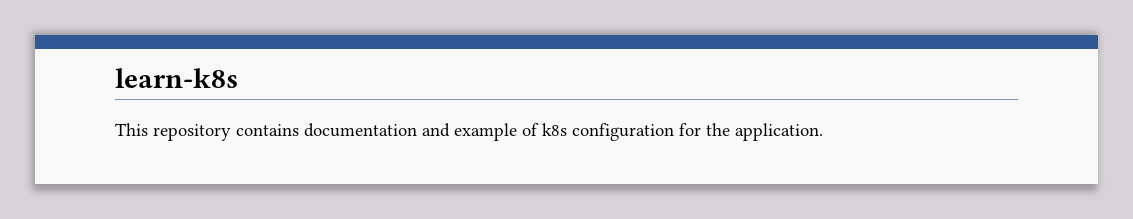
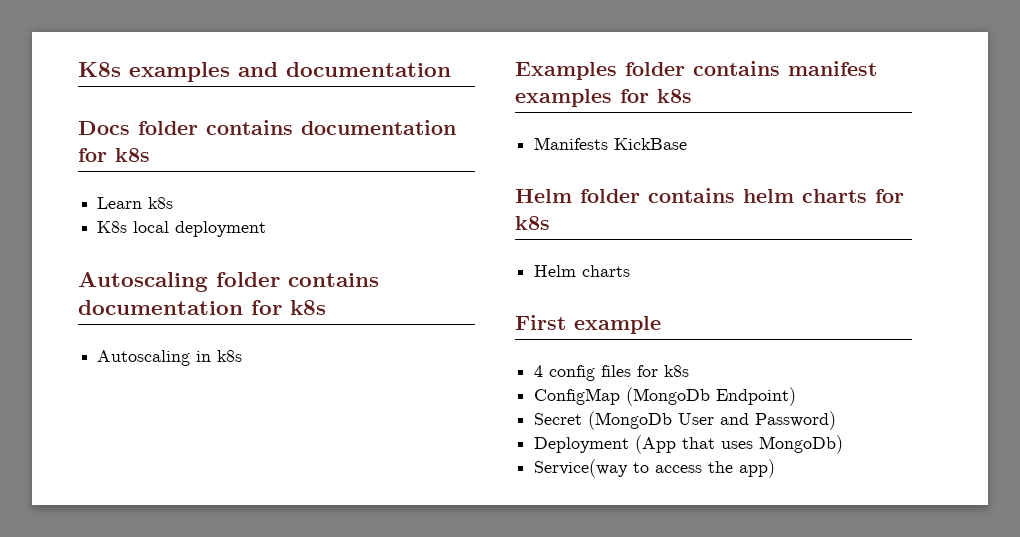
[115,68,238,88] [115,123,823,141] learn-k8s // This repository contains documentation and example of k8s configuration for the application. -> [78,62,451,82] [78,120,456,135] [78,148,150,162] [97,197,174,209] [97,221,267,237] [78,272,379,292] [78,300,326,315] [97,350,243,366] [515,61,877,80] [515,89,692,107] [534,137,688,150] [515,188,904,203] [515,216,550,230] [534,265,631,277] [515,315,661,334] [534,365,690,381] [534,387,797,406] [534,411,837,430] [534,435,844,454] [534,459,776,478] K8s examples and documentation // Docs folder contains documentation for k8s // Learn k8s // K8s local deployment // Autoscaling folder contains documentation for k8s // Autoscaling in k8s // Examples folder contains manifest examples for k8s // Manifests KickBase // Helm folder contains helm charts for k8s // Helm charts // First example // 4 config files for k8s // ConfigMap (MongoDb Endpoint) // Secret (MongoDb User and Password) // Deployment (App that uses MongoDb) // Service(way to access the app)

